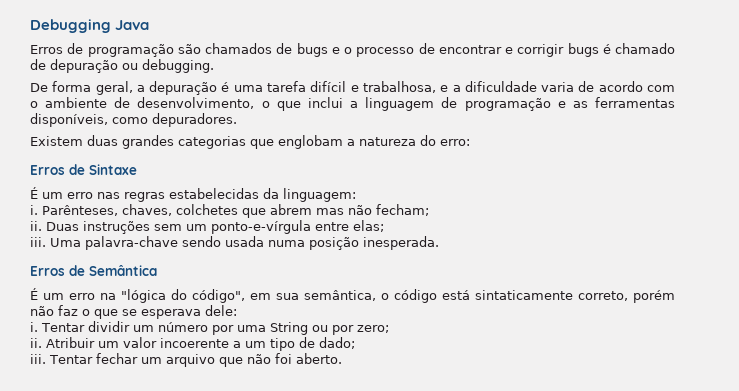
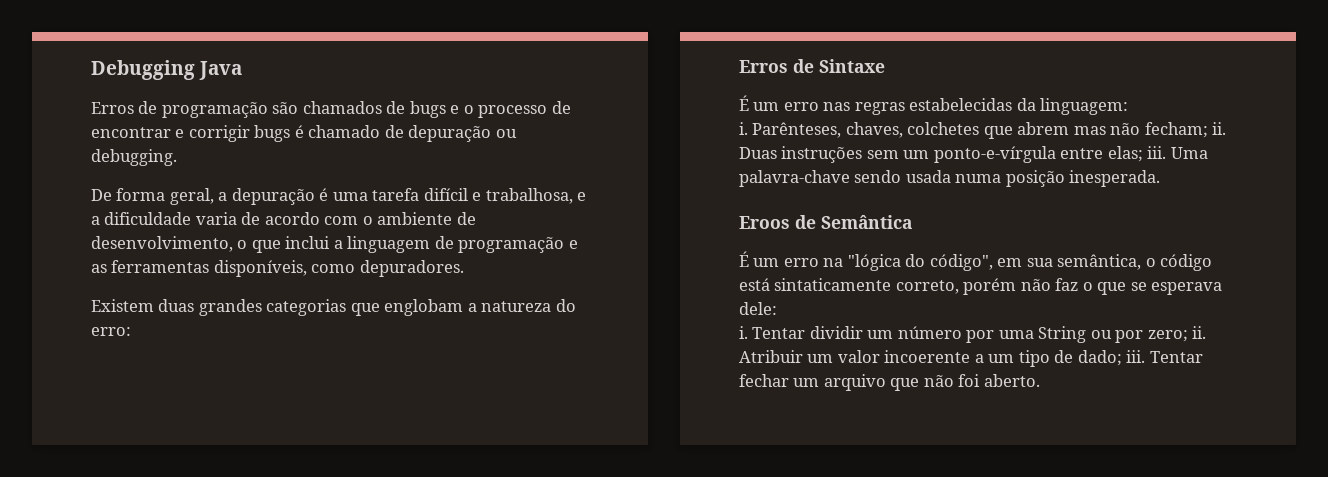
(429, 210) // -> (1208, 130) none
(384, 226) // -> (1143, 154) none
[30,266,65,276] Erros -> [739,216,790,229] Eroos
(389, 329) // -> (1188, 336) none
(355, 343) // -> (1122, 358) none

